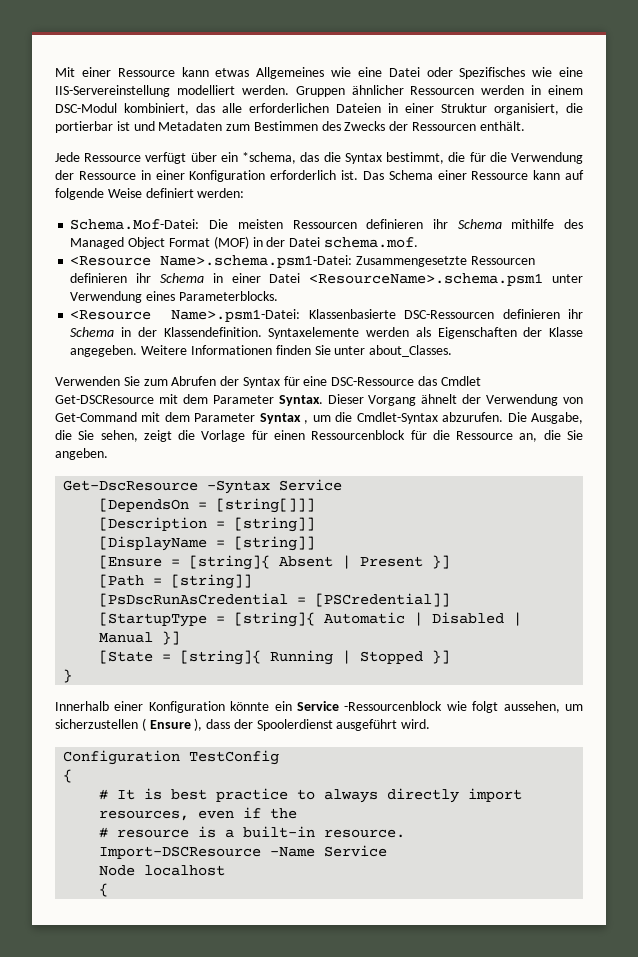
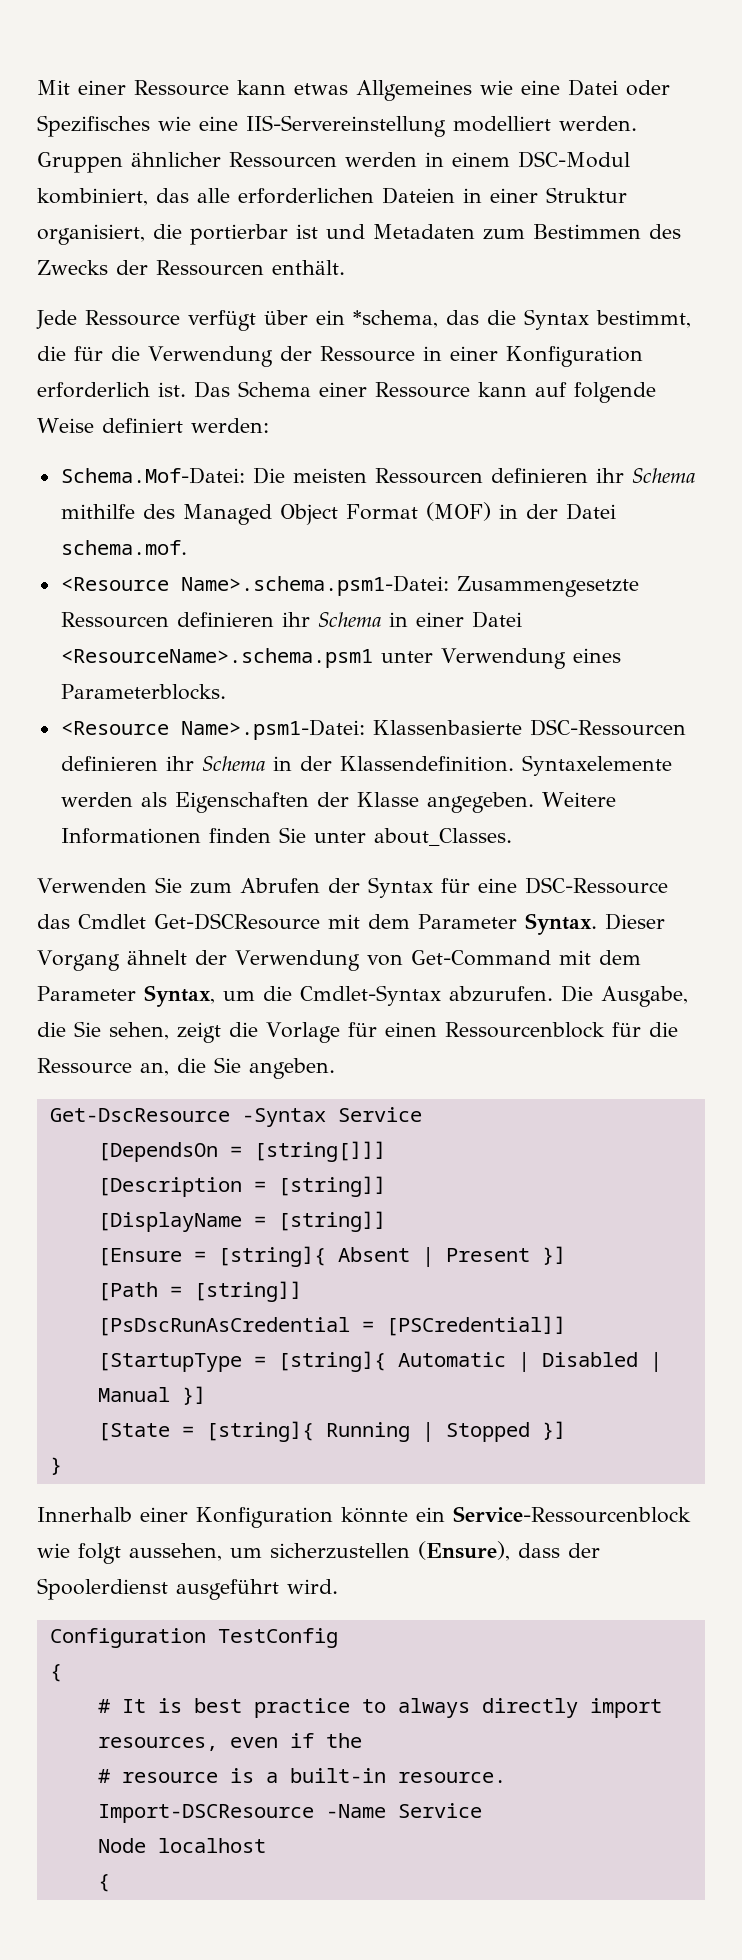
[259,413,309,424] Syntax , -> [143,985,215,1007] Syntax,
[297,701,443,711] Service -Ressourcenblock -> [453,1506,691,1523] Service-Ressourcenblock
[141,718,203,731] ( Ensure ), -> [418,1541,510,1561] (Ensure),

